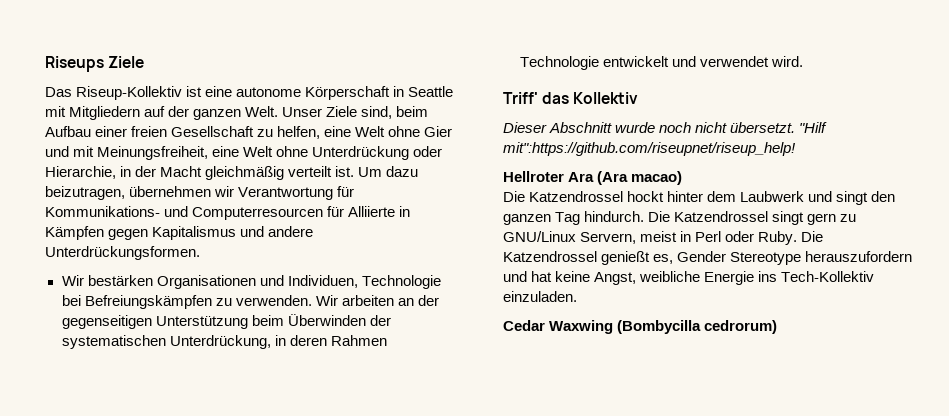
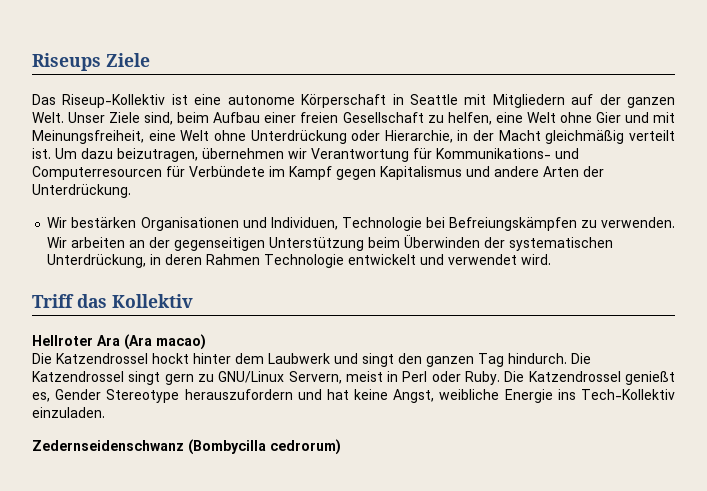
[348,206,411,217] [45,226,104,240] Alliierte in Kämpfen -> [189,166,332,180] Verbündete im Kampf
[45,246,200,260] Unterdrückungsformen. -> [543,166,604,177] [32,184,131,198] Arten der Unterdrückung.
[503,92,538,104] Triff' -> [32,294,74,308] Triff
[503,122,828,133] [503,142,796,156] // Dieser Abschnitt wurde noch nicht übersetzt. "Hilf mit":https://github.com/riseupnet/riseup_help! -> (193, 301) none
[503,320,614,334] Cedar Waxwing -> [32,440,184,451] Zedernseidenschwanz

